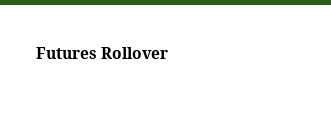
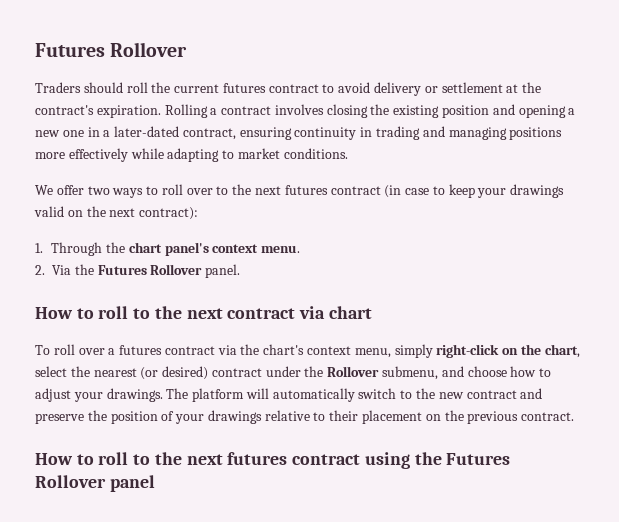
[36,47,169,59] Futures Rollover -> [35,42,188,57] [35,82,542,96] [35,104,576,118] [35,126,563,140] [35,148,348,162] [35,184,565,198] [34,206,199,220] [35,242,301,256] [35,264,241,278] [35,306,372,319] [35,344,580,358] [35,366,552,380] [35,388,543,402] [35,410,575,424] [35,452,511,469] [35,475,155,492] Futures Rollover // Traders should roll the current futures contract to avoid delivery or settlement at the contract's expiration. Rolling a contract involves closing the existing position and opening a new one in a later-dated contract, ensuring continuity in trading and managing positions more effectively while adapting to market conditions. // We offer two ways to roll over to the next futures contract (in case to keep your drawings valid on the next contract): // 1. Through the chart panel's context menu. // 2. Via the Futures Rollover panel. // How to roll to the next contract via chart // To roll over a futures contract via the chart's context menu, simply right-click on the chart, select the nearest (or desired) contract under the Rollover submenu, and choose how to adjust your drawings. The platform will automatically switch to the new contract and preserve the position of your drawings relative to their placement on the previous contract. // How to roll to the next futures contract using the Futures Rollover panel

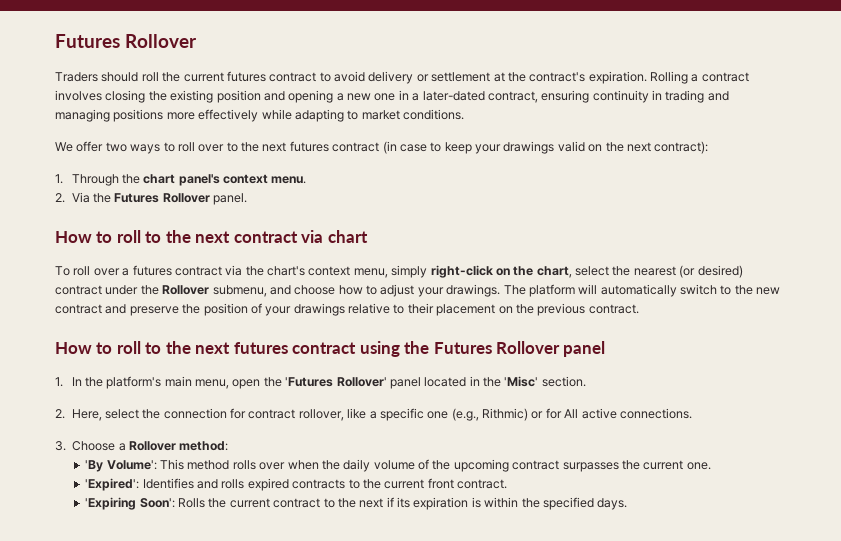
(155, 483) none -> [55,376,586,389] [55,408,692,421] [55,441,229,451] [85,459,711,472] [85,478,507,491] [85,497,628,510] // 1. In the platform's main menu, open the 'Futures Rollover' panel located in the 'Misc' section. // 2. Here, select the connection for contract rollover, like a specific one (e.g., Rithmic) or for All active connections. // 3. Choose a Rollover method: // 'By Volume': This method rolls over when the daily volume of the upcoming contract surpasses the current one. // 'Expired': Identifies and rolls expired contracts to the current front contract. // 'Expiring Soon': Rolls the current contract to the next if its expiration is within the specified days.

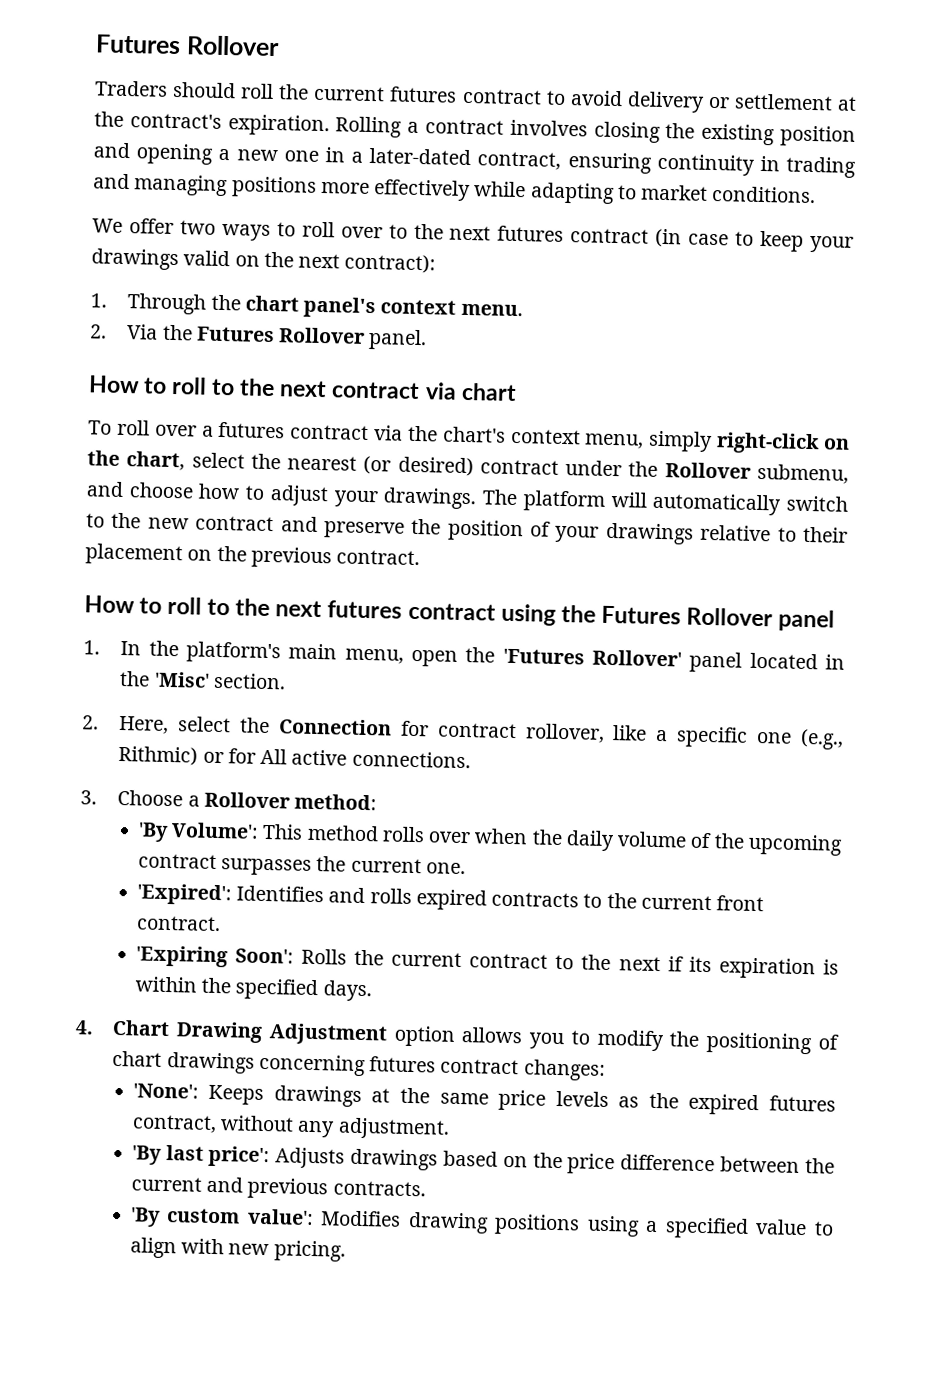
[163,408,227,419] connection -> [278,718,392,736] Connection
(628, 504) none -> [75,1019,840,1055] [112,1050,606,1081] [132,1083,836,1116] [131,1114,450,1140] [131,1145,835,1175] [130,1176,426,1200] [129,1207,835,1239] [129,1237,346,1262] // 4. Chart Drawing Adjustment option allows you to modify the positioning of chart drawings concerning futures contract changes: // 'None': Keeps drawings at the same price levels as the expired futures contract, without any adjustment. // 'By last price': Adjusts drawings based on the price difference between the current and previous contracts. // 'By custom value': Modifies drawing positions using a specified value to align with new pricing.

